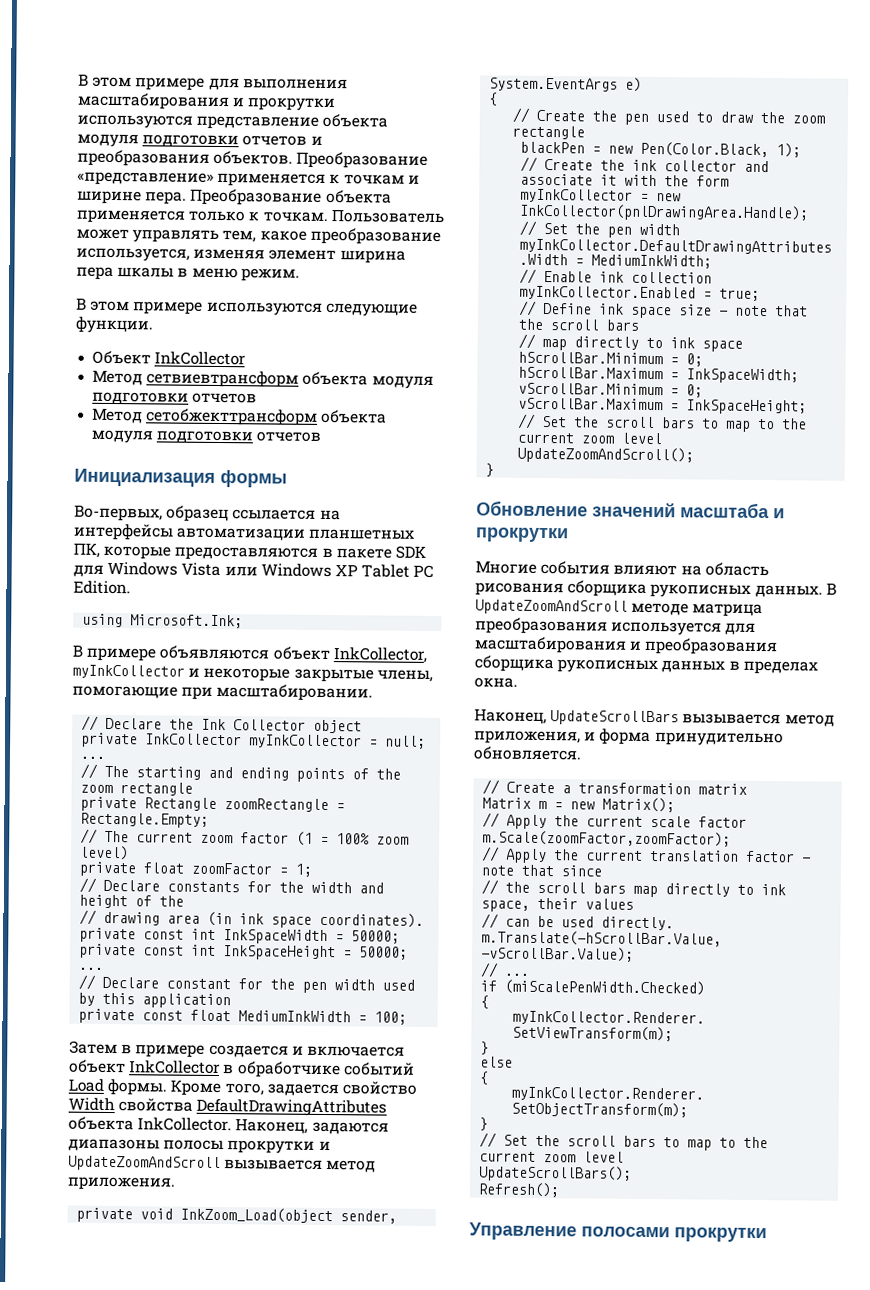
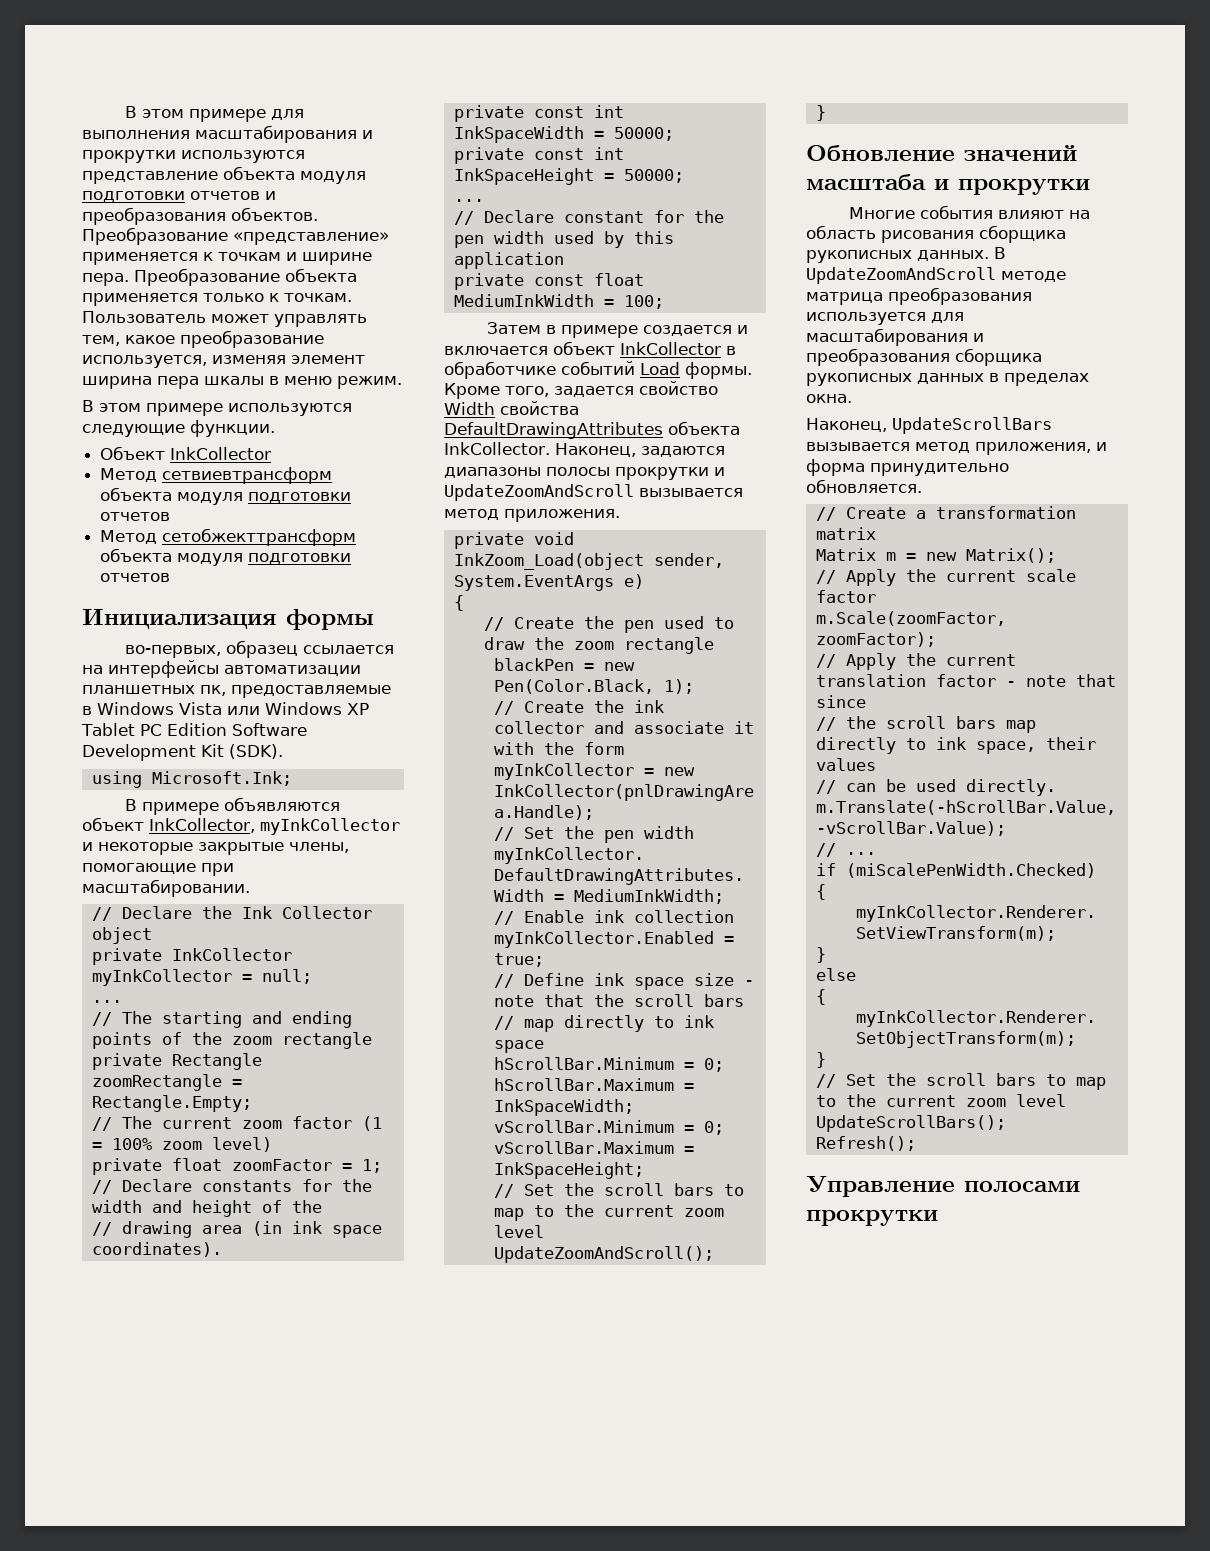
[74,504,163,522] Во-первых, -> [124,645,221,658] во-первых,
[73,542,426,561] [73,564,104,577] ПК, которые предоставляются в пакете SDK для -> [200,685,391,698] [82,706,92,715] пк, предоставляемые в
[73,580,131,595] Edition. -> [166,723,307,736] [82,744,283,761] Edition Software Development Kit (SDK).

